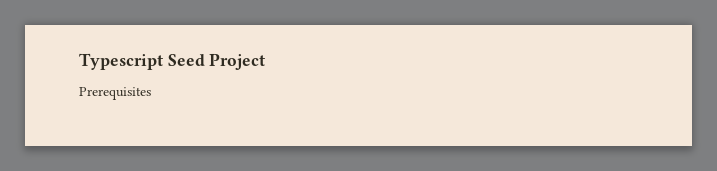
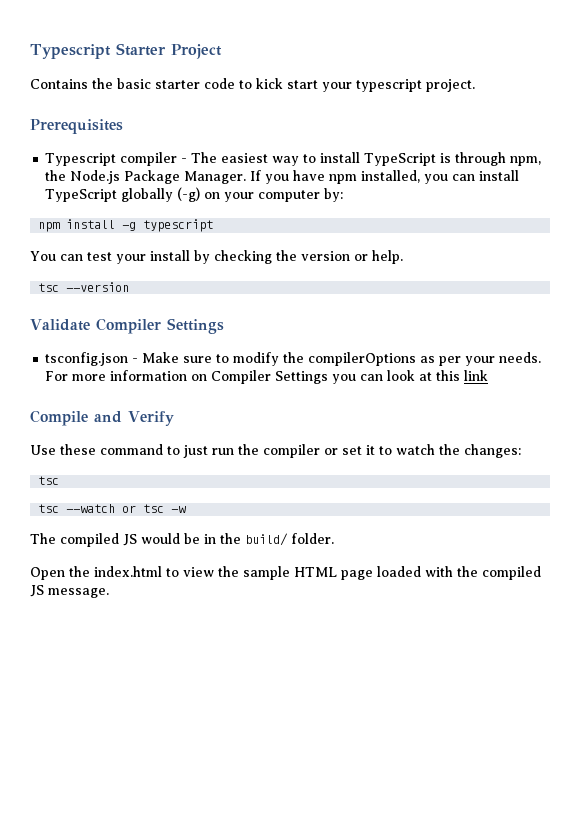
[79,53,205,70] Typescript Seed -> [30,43,166,59] Typescript Starter
[79,87,151,100] Prerequisites -> [30,78,475,92] [30,119,123,134] [45,152,542,166] [45,170,520,184] [45,187,344,202] [38,219,214,232] [30,250,403,264] [38,282,130,292] [30,318,224,334] [45,352,542,366] [45,370,489,384] [30,410,174,426] [30,444,521,458] [38,476,60,485] [38,504,187,513] [30,533,334,547] [30,566,541,580] [30,585,109,598] Contains the basic starter code to kick start your typescript project. // Prerequisites // Typescript compiler - The easiest way to install TypeScript is through npm, the Node.js Package Manager. If you have npm installed, you can install TypeScript globally (-g) on your computer by: // npm install -g typescript // You can test your install by checking the version or help. // tsc --version // Validate Compiler Settings // tsconfig.json - Make sure to modify the compilerOptions as per your needs. For more information on Compiler Settings you can look at this link // Compile and Verify // Use these command to just run the compiler or set it to watch the changes: // tsc // tsc --watch or tsc -w // The compiled JS would be in the build/ folder. // Open the index.html to view the sample HTML page loaded with the compiled JS message.

